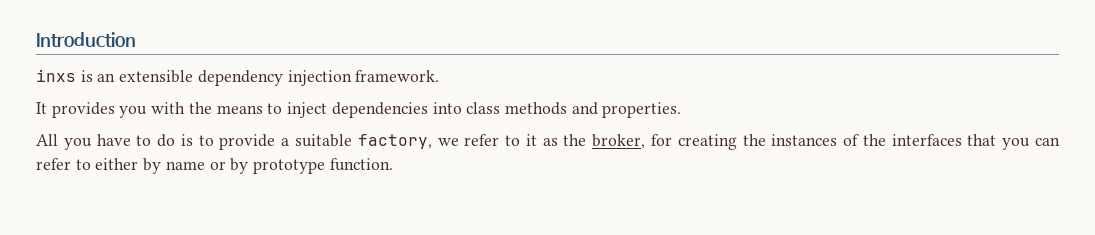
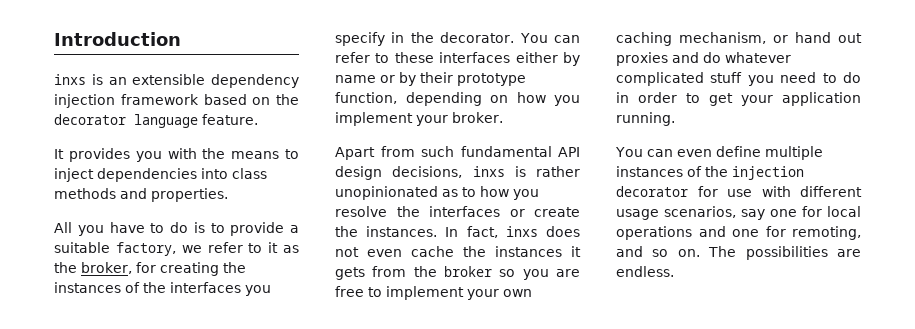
[355,70,440,82] framework. -> [120,94,299,105] [54,114,258,128] framework based on the decorator language feature.
[967,134,1031,150] that you -> [245,285,271,296] [335,32,548,46] you specify in the decorator. You
(91, 164) none -> [394,52,511,63] these interfaces
[253,158,393,174] prototype function. -> [420,72,526,86] [335,92,580,106] [335,112,503,126] [335,146,580,160] [335,166,580,180] [335,186,539,200] [335,206,580,217] [335,226,580,238] [335,246,581,257] [335,266,580,280] [335,286,532,300] [616,32,862,46] [616,52,791,66] [616,72,861,86] [616,92,861,106] [616,112,675,126] [615,146,823,160] [616,166,804,180] [616,186,862,197] [616,206,861,220] [616,226,861,240] [616,246,861,260] [616,266,674,277] their prototype function, depending on how you implement your broker. // Apart from such fundamental API design decisions, inxs is rather unopinionated as to how you resolve the interfaces or create the instances. In fact, inxs does not even cache the instances it gets from the broker so you are free to implement your own caching mechanism, or hand out proxies and do whatever complicated stuff you need to do in order to get your application running. // You can even define multiple instances of the injection decorator for use with different usage scenarios, say one for local operations and one for remoting, and so on. The possibilities are endless.

